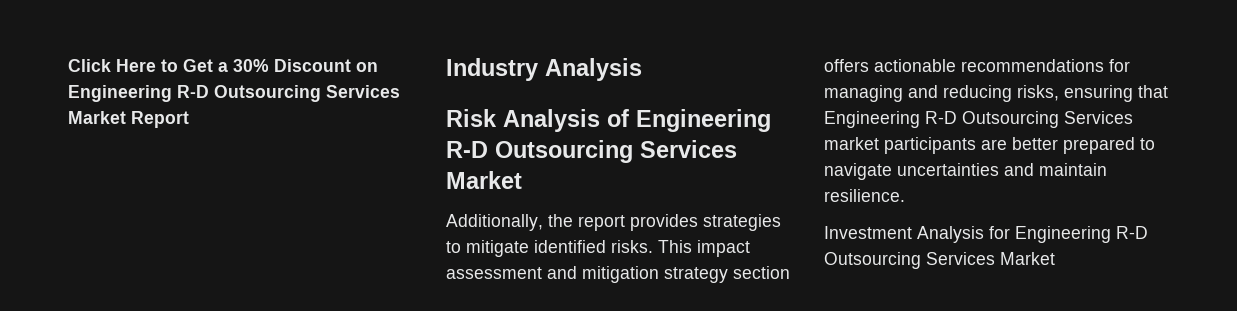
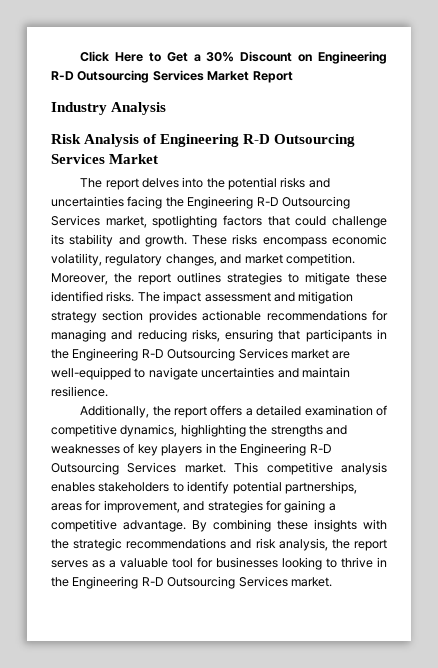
[446,214,698,231] Additionally, the report provides -> [80,177,330,190] [51,196,350,209] [51,215,387,228] [51,234,387,247] [51,253,355,266] [51,272,221,285] The report delves into the potential risks and uncertainties facing the Engineering R-D Outsourcing Services market, spotlighting factors that could challenge its stability and growth. These risks encompass economic volatility, regulatory changes, and market competition. Moreover, the report outlines
(529, 248) none -> [356,273,387,283] these
[658,240,692,253] This -> [137,292,160,302] The
[824,59,869,72] offers -> [148,310,197,323] provides
(1168, 91) none -> [305,329,387,342] [51,349,69,359] participants in the
[884,137,1135,154] participants are better prepared -> [332,351,351,359] [51,367,131,380] are well-equipped
[824,226,1148,243] [824,252,1055,269] Investment Analysis for Engineering R-D Outsourcing Services Market -> [80,405,387,418] [51,424,347,437] [51,443,332,456] [51,462,387,475] [51,481,357,494] [51,500,336,513] [51,519,387,532] [51,538,387,551] [51,557,387,570] [51,576,332,589] Additionally, the report offers a detailed examination of competitive dynamics, highlighting the strengths and weaknesses of key players in the Engineering R-D Outsourcing Services market. This competitive analysis enables stakeholders to identify potential partnerships, areas for improvement, and strategies for gaining a competitive advantage. By combining these insights with the strategic recommendations and risk analysis, the report serves as a valuable tool for businesses looking to thrive in the Engineering R-D Outsourcing Services market.

